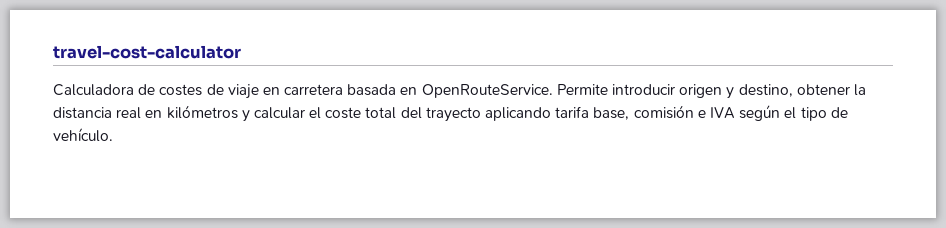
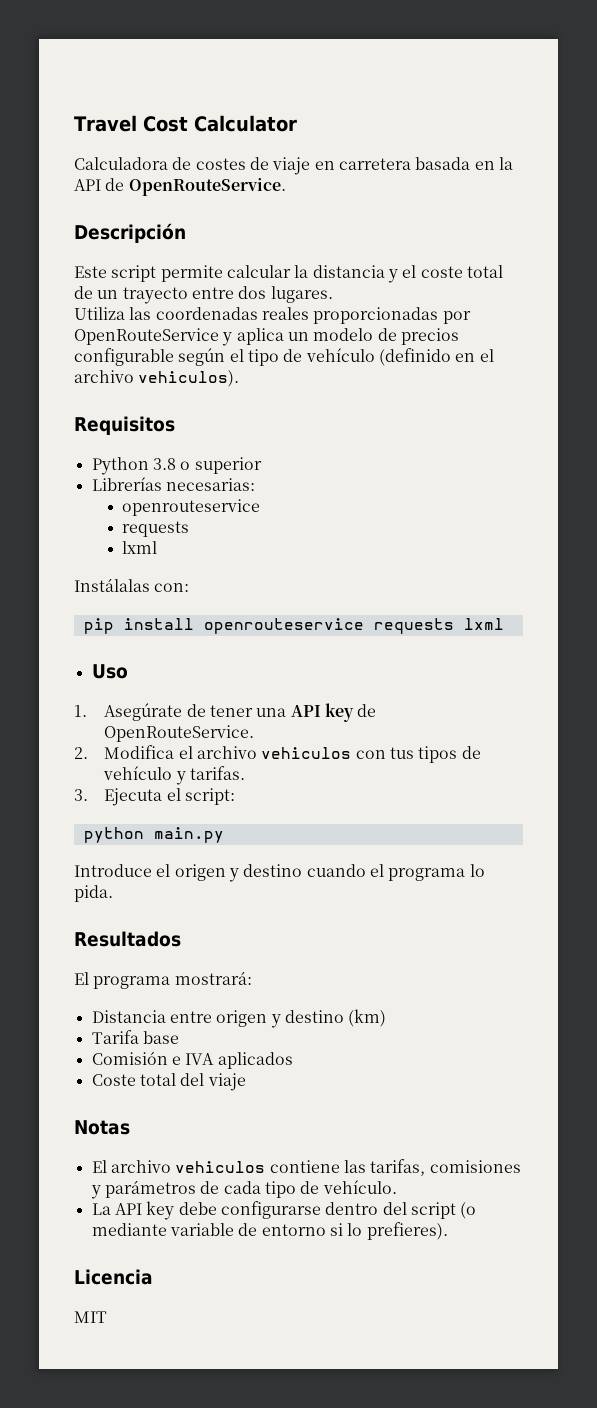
[53,45,241,59] travel-cost-calculator -> [74,115,297,132] Travel Cost Calculator
[421,84,866,99] [53,105,848,122] [53,128,113,142] OpenRouteService. Permite introducir origen y destino, obtener la distancia real en kilómetros y calcular el coste total del trayecto aplicando tarifa base, comisión e IVA según el tipo de vehículo. -> [498,157,513,170] [74,178,286,196] [74,223,186,243] [74,265,503,283] [74,286,333,304] [74,307,471,324] [74,328,459,346] [74,348,494,366] [74,370,240,387] [74,416,175,435] [91,457,262,475] [91,477,255,491] [121,499,260,516] [121,521,189,537] [121,541,157,554] [74,578,190,592] [83,618,504,634] [91,664,128,679] [74,703,377,722] [104,725,255,742] [74,745,481,763] [103,766,245,785] [74,788,235,806] [83,827,224,843] [74,864,485,882] [74,885,113,902] [74,931,181,947] [74,971,252,989] [91,1009,387,1028] [91,1030,179,1044] [91,1051,293,1069] [91,1073,246,1091] [74,1120,130,1135] [91,1159,521,1176] [90,1180,397,1199] [91,1201,477,1220] [91,1222,448,1240] [74,1269,153,1285] [74,1311,107,1323] la API de OpenRouteService. // Descripción // Este script permite calcular la distancia y el coste total de un trayecto entre dos lugares. // Utiliza las coordenadas reales proporcionadas por OpenRouteService y aplica un modelo de precios configurable según el tipo de vehículo (definido en el archivo vehiculos). // Requisitos // Python 3.8 o superior // Librerías necesarias: // openrouteservice // requests // lxml // Instálalas con: // pip install openrouteservice requests lxml // Uso // 1. Asegúrate de tener una API key de OpenRouteService. // 2. Modifica el archivo vehiculos con tus tipos de vehículo y tarifas. // 3. Ejecuta el script: // python main.py // Introduce el origen y destino cuando el programa lo pida. // Resultados // El programa mostrará: // Distancia entre origen y destino (km) // Tarifa base // Comisión e IVA aplicados // Coste total del viaje // Notas // El archivo vehiculos contiene las tarifas, comisiones y parámetros de cada tipo de vehículo. // La API key debe configurarse dentro del script (o mediante variable de entorno si lo prefieres). // Licencia // MIT

